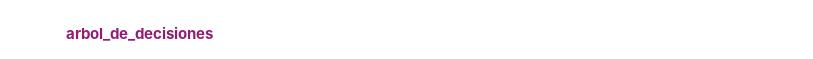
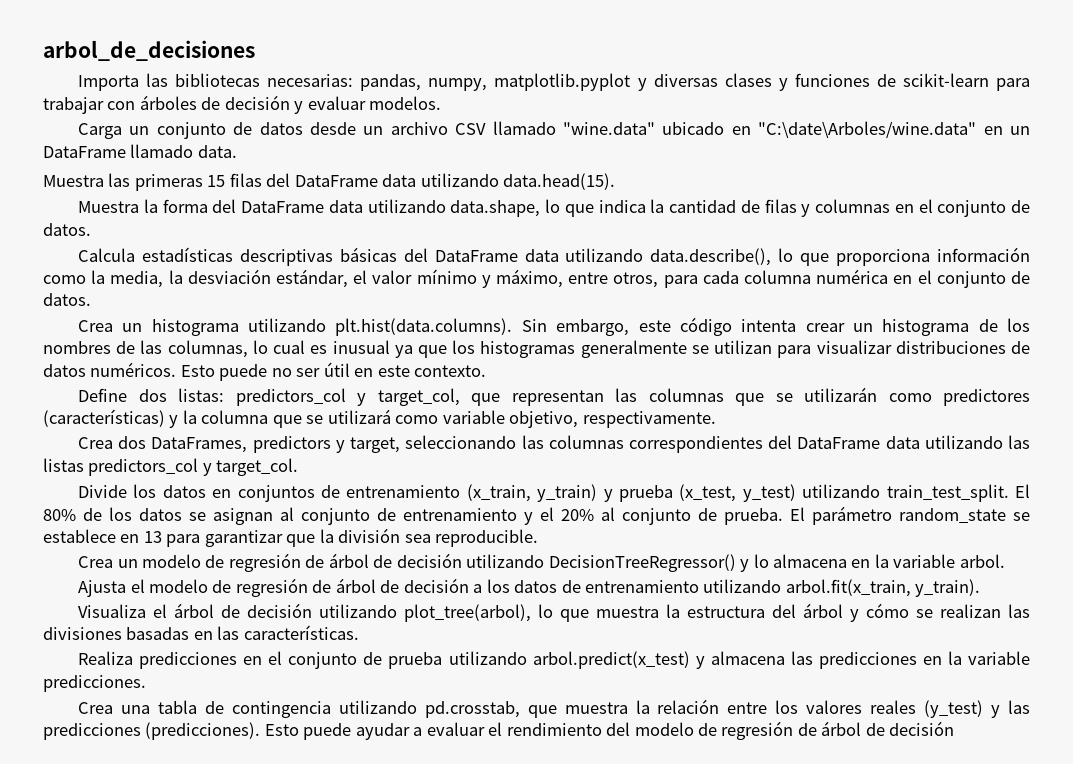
(213, 33) none -> [78,73,1030,91] [43,95,442,114] [78,121,1030,139] [43,144,237,158] [43,173,616,191] [78,199,1030,217] [43,223,91,236] [78,247,1030,266] [43,269,1031,288] [43,293,91,306] [78,317,1030,336] [43,340,1030,358] [43,362,487,381] [78,387,1030,406] [43,409,716,428] [78,435,1030,453] [43,458,299,476] [78,484,1030,502] [43,506,1030,525] [43,528,539,547] [78,553,1005,572] [78,578,981,597] [78,603,1031,622] [43,625,359,640] [78,651,1030,669] [43,675,146,692] [78,699,1030,718] [43,721,955,740] // Importa las bibliotecas necesarias: pandas, numpy, matplotlib.pyplot y diversas clases y funciones de scikit-learn para trabajar con árboles de decisión y evaluar modelos. // Carga un conjunto de datos desde un archivo CSV llamado "wine.data" ubicado en "C:\date\Arboles/wine.data" en un DataFrame llamado data. // Muestra las primeras 15 filas del DataFrame data utilizando data.head(15). // Muestra la forma del DataFrame data utilizando data.shape, lo que indica la cantidad de filas y columnas en el conjunto de datos. // Calcula estadísticas descriptivas básicas del DataFrame data utilizando data.describe(), lo que proporciona información como la media, la desviación estándar, el valor mínimo y máximo, entre otros, para cada columna numérica en el conjunto de datos. // Crea un histograma utilizando plt.hist(data.columns). Sin embargo, este código intenta crear un histograma de los nombres de las columnas, lo cual es inusual ya que los histogramas generalmente se utilizan para visualizar distribuciones de datos numéricos. Esto puede no ser útil en este contexto. // Define dos listas: predictors_col y target_col, que representan las columnas que se utilizarán como predictores (características) y la columna que se utilizará como variable objetivo, respectivamente. // Crea dos DataFrames, predictors y target, seleccionando las columnas correspondientes del DataFrame data utilizando las listas predictors_col y target_col. // Divide los datos en conjuntos de entrenamiento (x_train, y_train) y prueba (x_test, y_test) utilizando train_test_split. El 80% de los datos se asignan al conjunto de entrenamiento y el 20% al conjunto de prueba. El parámetro random_state se establece en 13 para garantizar que la división sea reproducible. // Crea un modelo de regresión de árbol de decisión utilizando DecisionTreeRegressor() y lo almacena en la variable arbol. // Ajusta el modelo de regresión de árbol de decisión a los datos de entrenamiento utilizando arbol.fit(x_train, y_train). // Visualiza el árbol de decisión utilizando plot_tree(arbol), lo que muestra la estructura del árbol y cómo se realizan las divisiones basadas en las características. // Realiza predicciones en el conjunto de prueba utilizando arbol.predict(x_test) y almacena las predicciones en la variable predicciones. // Crea una tabla de contingencia utilizando pd.crosstab, que muestra la relación entre los valores reales (y_test) y las predicciones (predicciones). Esto puede ayudar a evaluar el rendimiento del modelo de regresión de árbol de decisión

